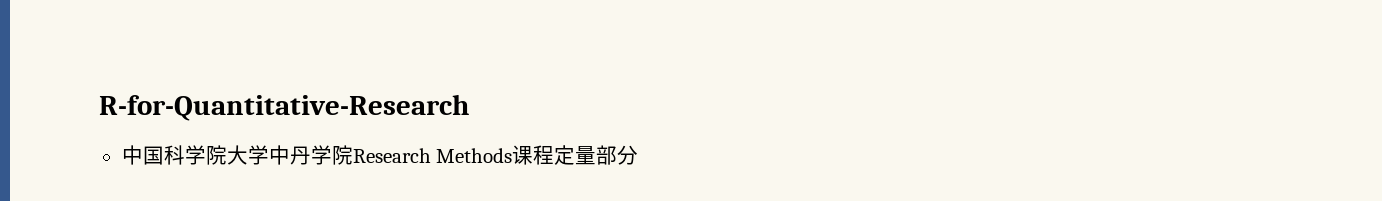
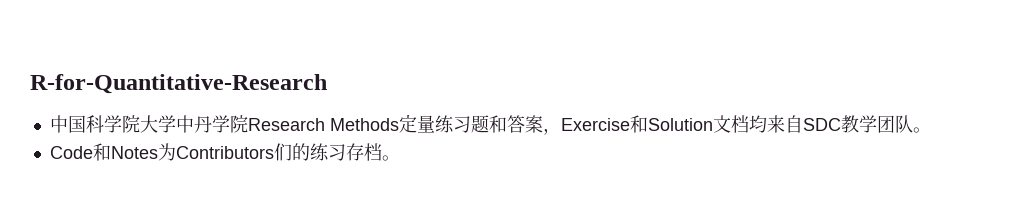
[512,145,639,165] 课程定量部分 -> [398,114,931,135] [49,143,400,161] 定量练习题和答案，Exercise和Solution文档均来自SDC教学团队。 // Code和Notes为Contributors们的练习存档。

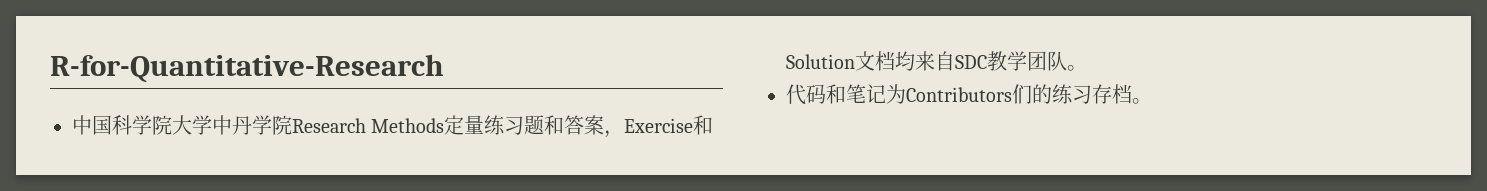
[49,143,158,161] Code和Notes -> [786,84,886,105] 代码和笔记

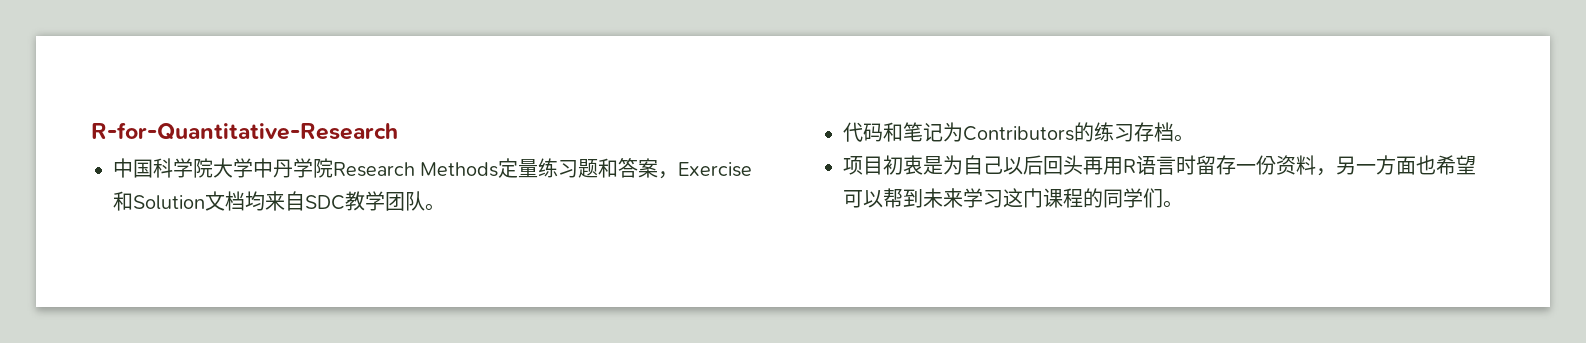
[1012,84,1032,104] 们 -> (1074, 133) none
(1152, 101) none -> [843,155,1476,176] [843,188,1183,208] // 项目初衷是为自己以后回头再用R语言时留存一份资料，另一方面也希望可以帮到未来学习这门课程的同学们。

